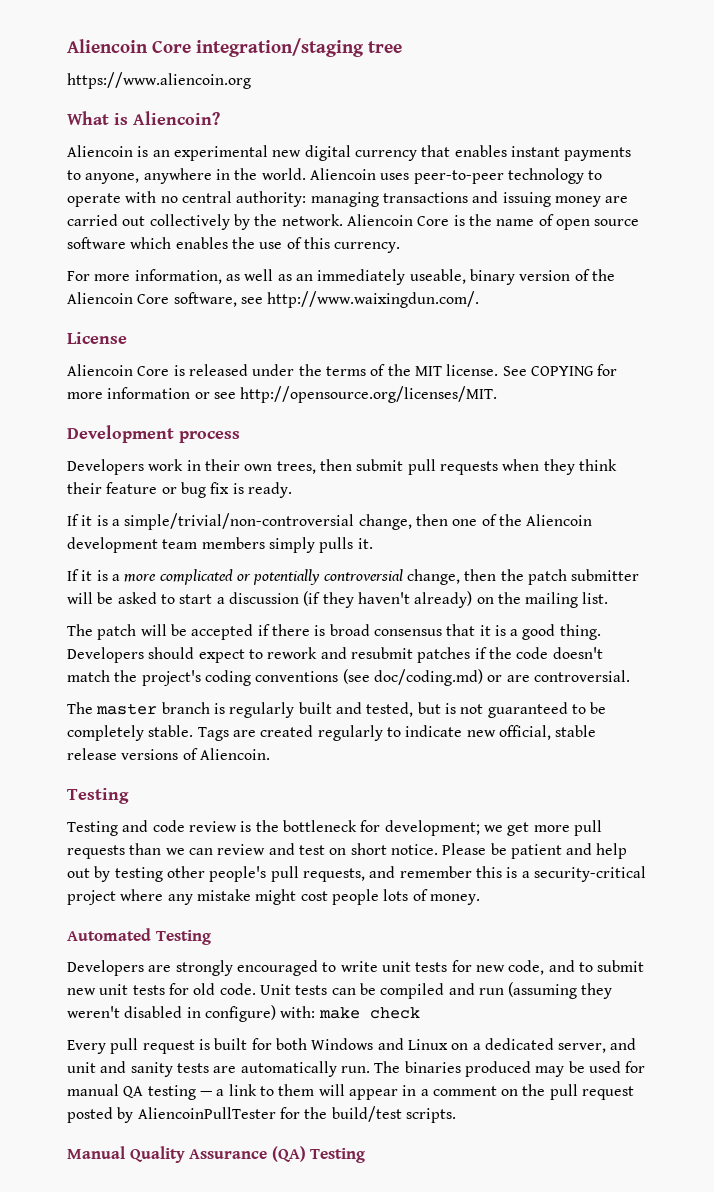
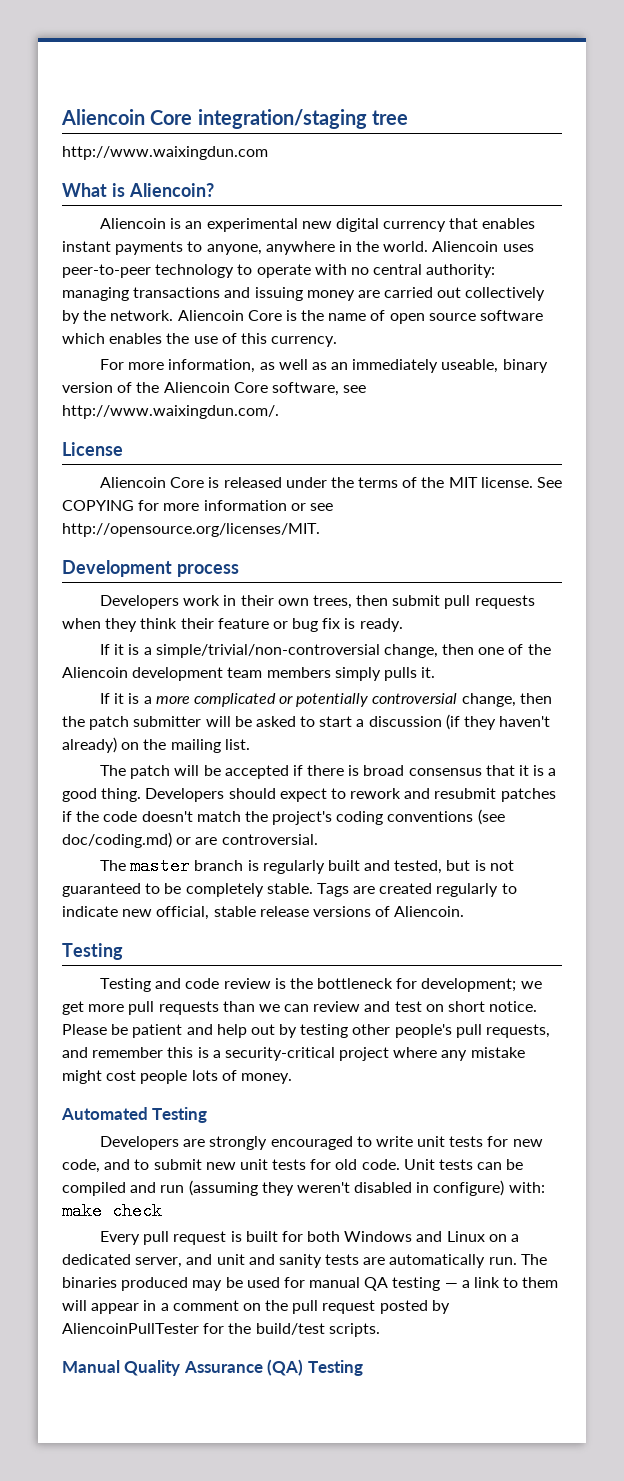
[67,72,251,89] https://www.aliencoin.org -> [62,146,268,160] http://www.waixingdun.com

